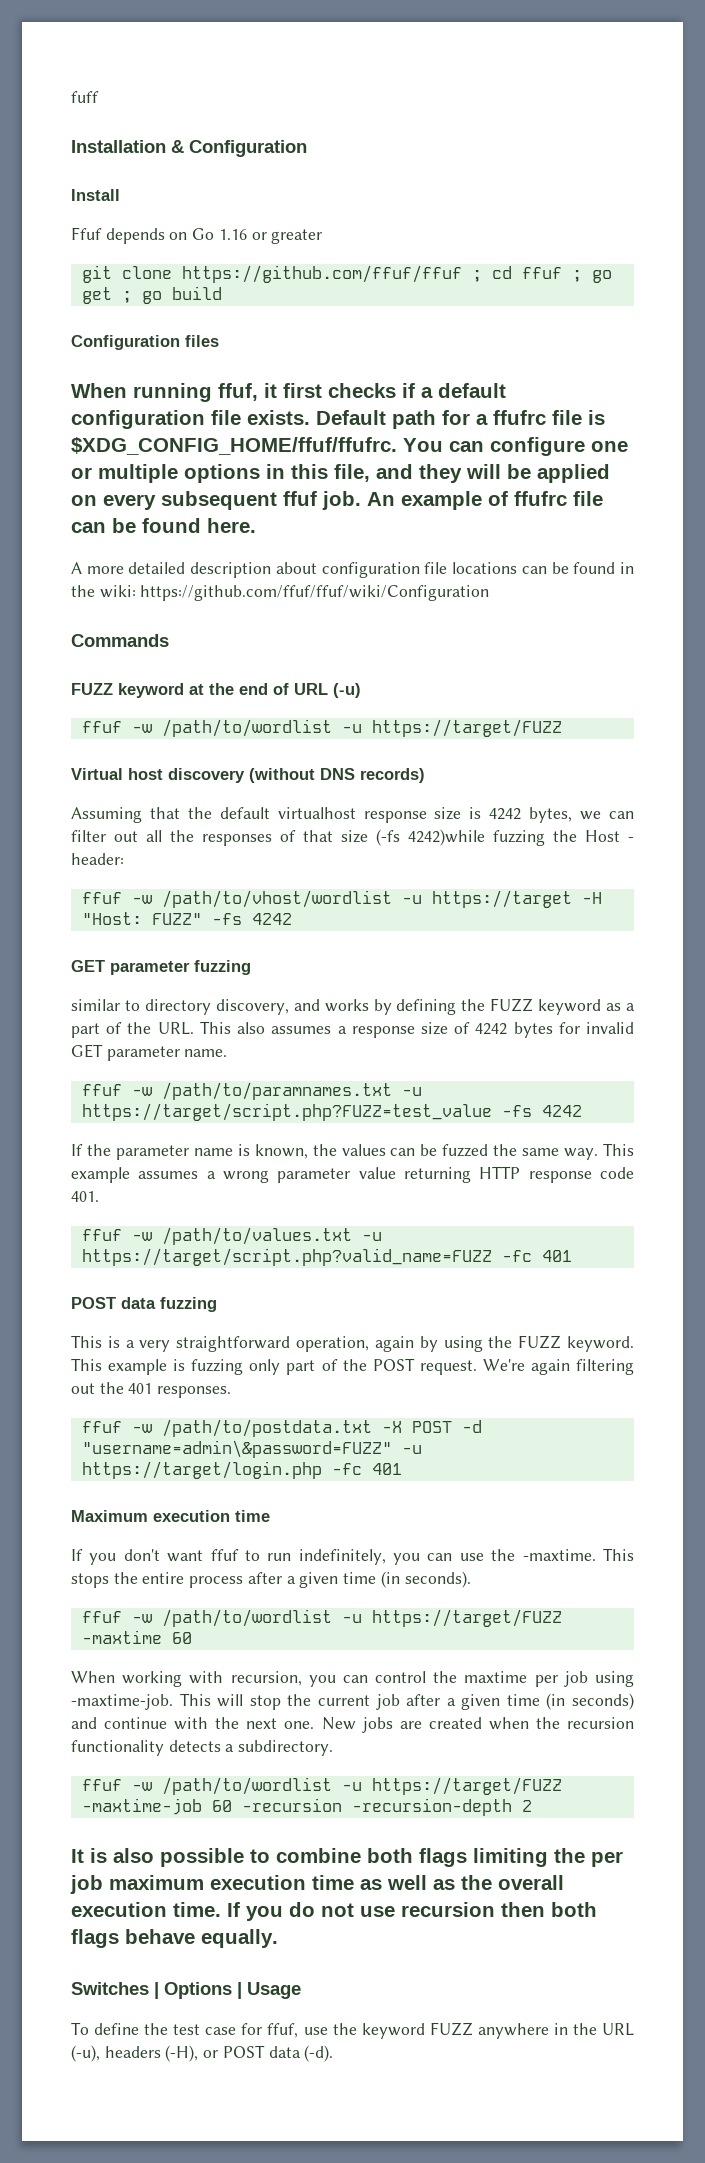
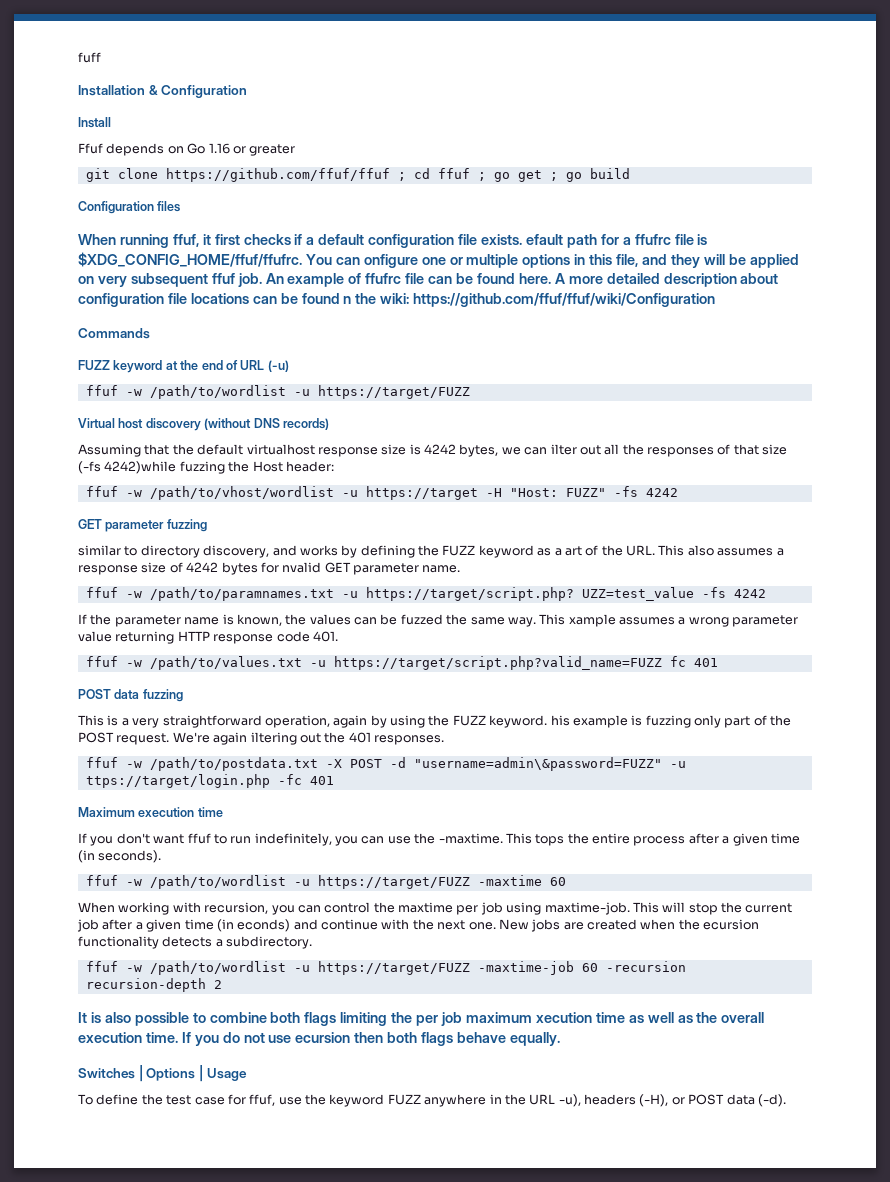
[316,410,386,425] Default -> [525,234,563,245] efault
[490,437,585,456] configure -> [363,254,418,268] onfigure
[103,494,156,510] every -> [97,276,127,287] very
(256, 525) // -> (551, 278) none
[620,562,635,574] in -> [343,296,352,304] n
[71,830,106,842] filter -> [550,444,577,455] ilter
[628,837,634,842] - -> (283, 466) none
[71,1023,100,1038] part -> [564,546,582,556] art
[586,1022,635,1034] invalid -> [282,562,322,573] nvalid
[81,1103,492,1121] https://target/script.php?FUZZ=test_value -> [365,587,694,601] https://target/script.php? UZZ=test_value
[71,1167,130,1183] example -> [568,614,616,627] xample
[501,1250,532,1262] -fc -> [669,656,686,667] fc
[71,1358,102,1371] This -> [550,715,570,726] his
[575,1359,634,1375] filtering -> [250,732,297,745] iltering
[81,1461,322,1479] https://target/login.php -> [85,774,270,788] ttps://target/login.php
[71,1573,109,1588] stops -> [535,834,565,846] tops
[71,1694,173,1710] -maxtime-job. -> [544,902,630,915] maxtime-job.
[571,1693,634,1710] seconds) -> [237,919,291,932] econds)
[566,1717,634,1729] recursion -> [703,919,760,930] ecursion
[351,1798,512,1816] -recursion-depth -> [85,978,206,992] recursion-depth
[210,1875,306,1890] execution -> [535,1012,592,1023] xecution
[401,1902,495,1917] recursion -> [295,1032,351,1043] ecursion
[71,2045,100,2062] (-u), -> [558,1094,581,1107] -u),

